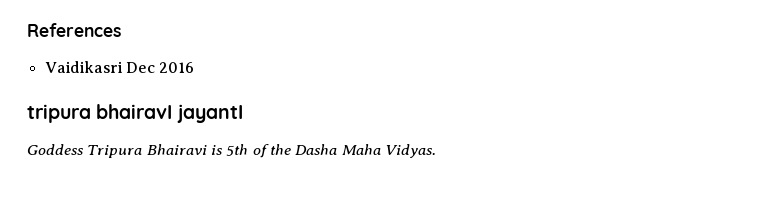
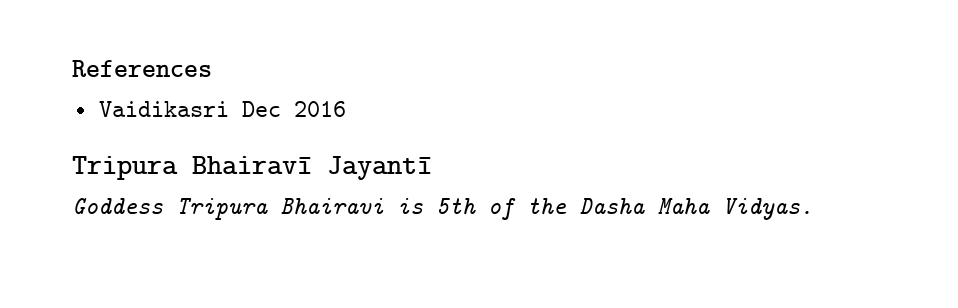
[27,104,243,123] tripura bhairavI jayantI -> [72,156,432,180] Tripura Bhairavī Jayantī

